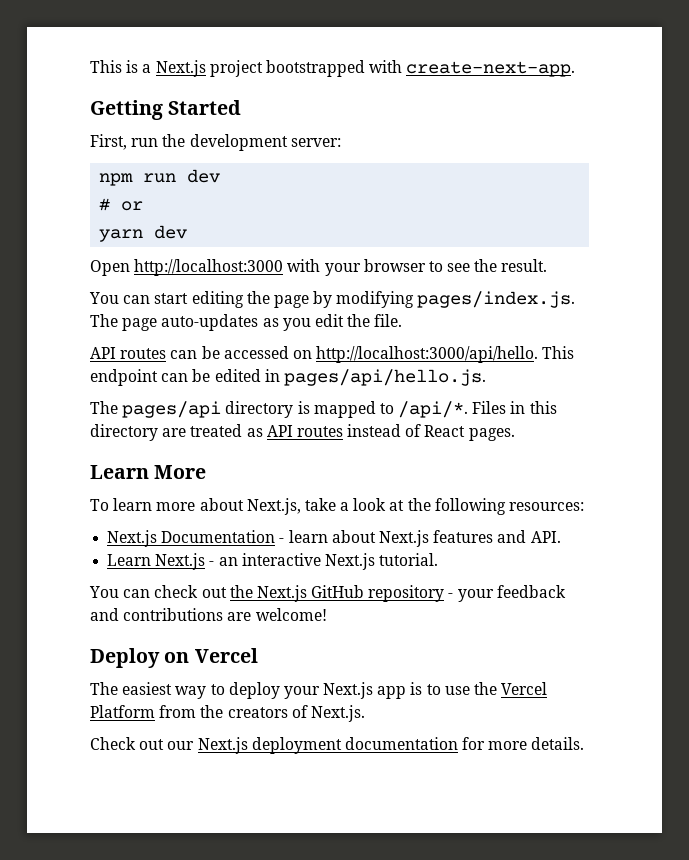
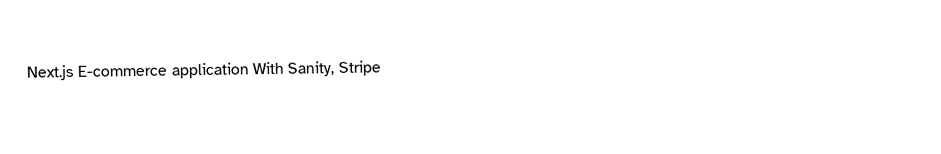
[90,60,576,77] [90,100,242,120] [90,134,341,151] [99,169,221,186] [99,198,144,211] [99,225,188,242] [90,259,548,276] [89,291,576,308] [90,314,403,331] [90,346,575,363] [90,369,486,386] [90,401,557,418] [90,424,515,441] [90,465,207,479] [90,498,585,515] [107,530,561,547] [107,553,439,570] [89,585,566,602] [90,608,327,621] [90,648,258,668] [90,682,548,699] [90,705,365,722] [90,737,585,754] This is a Next.js project bootstrapped with create-next-app. // Getting Started // First, run the development server: // npm run dev // # or // yarn dev // Open http://localhost:3000 with your browser to see the result. // You can start editing the page by modifying pages/index.js. The page auto-updates as you edit the file. // API routes can be accessed on http://localhost:3000/api/hello. This endpoint can be edited in pages/api/hello.js. // The pages/api directory is mapped to /api/*. Files in this directory are treated as API routes instead of React pages. // Learn More // To learn more about Next.js, take a look at the following resources: // Next.js Documentation - learn about Next.js features and API. // Learn Next.js - an interactive Next.js tutorial. // You can check out the Next.js GitHub repository - your feedback and contributions are welcome! // Deploy on Vercel // The easiest way to deploy your Next.js app is to use the Vercel Platform from the creators of Next.js. // Check out our Next.js deployment documentation for more details. -> [26,60,381,81] Next.js E-commerce application With Sanity, Stripe

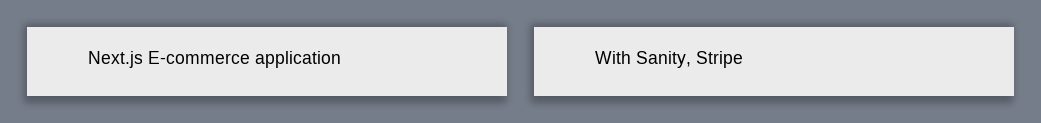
(249, 70) none -> (341, 59) //

